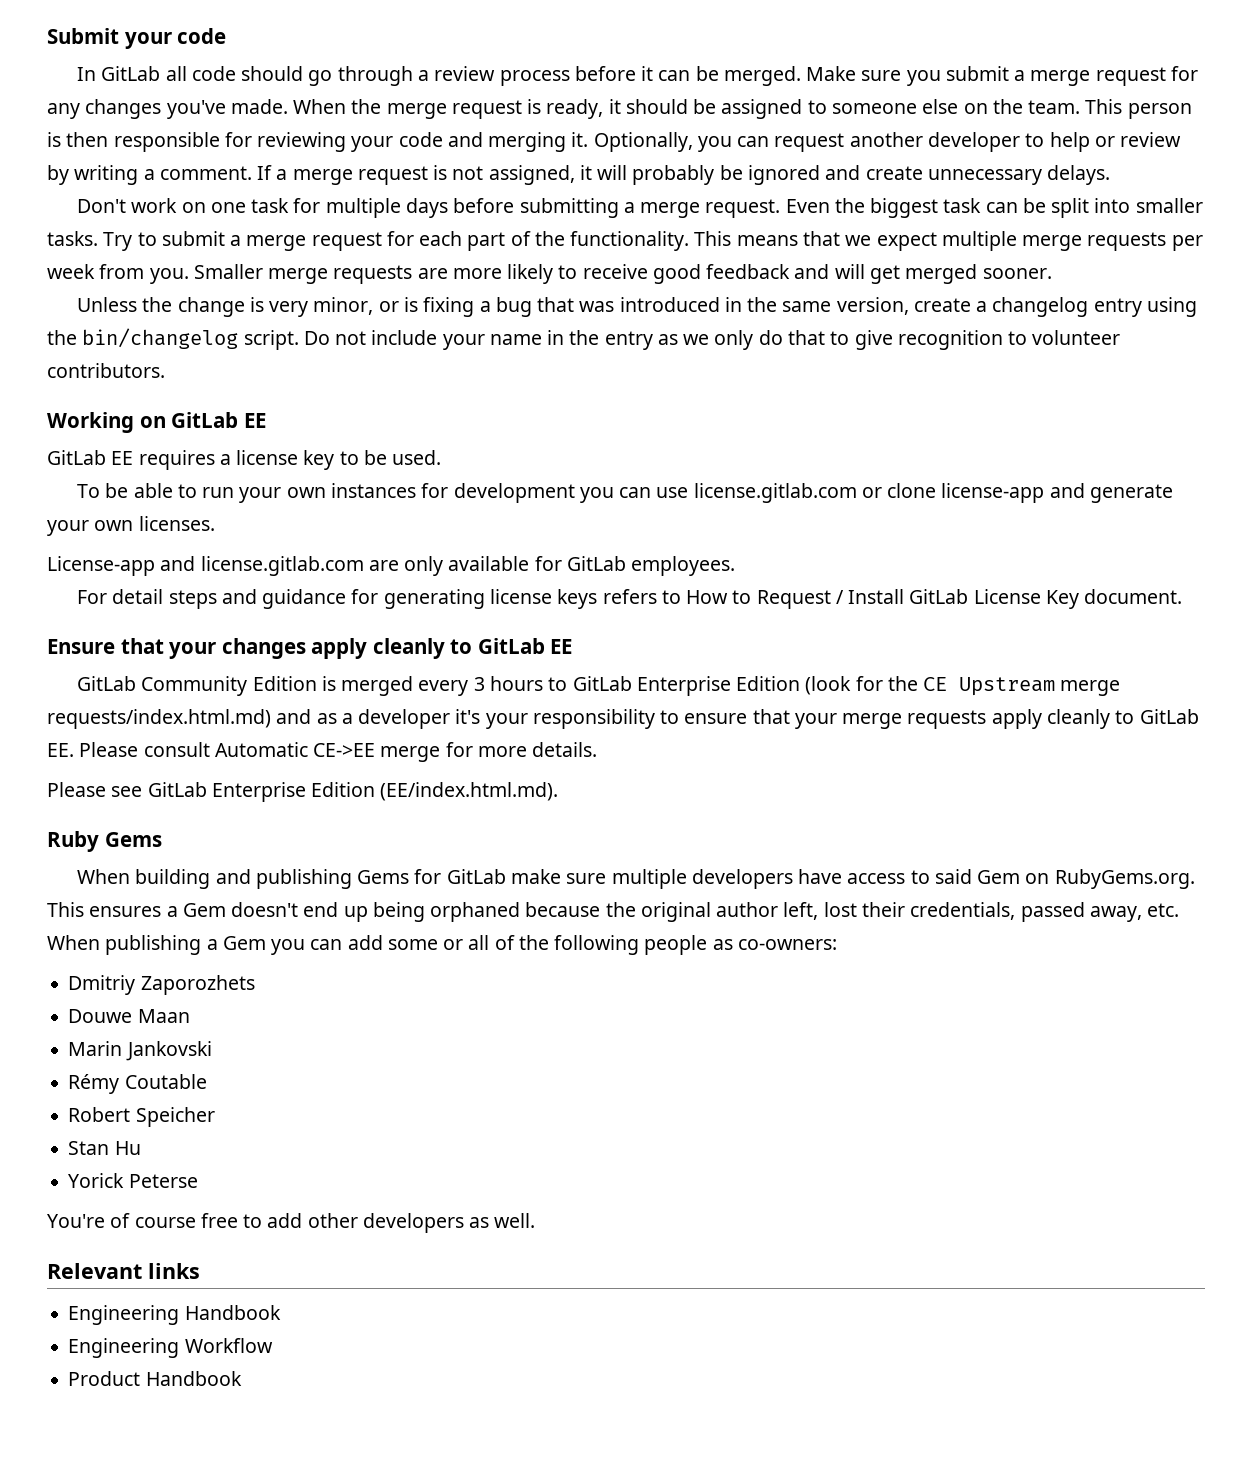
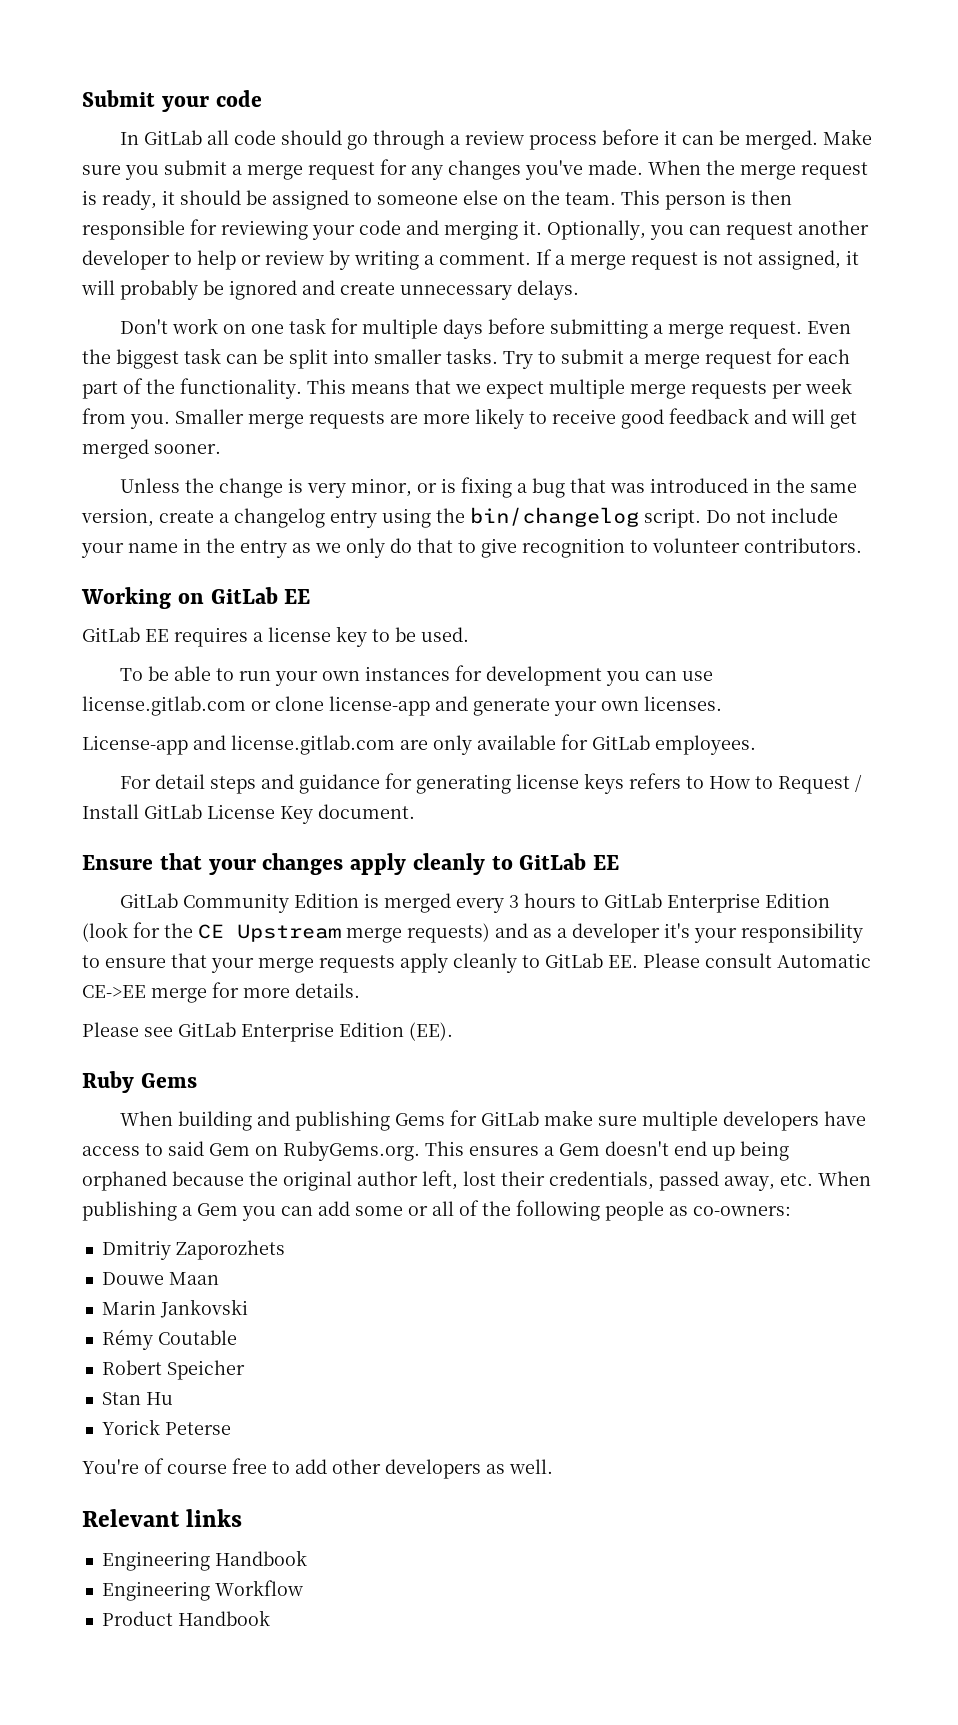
[47,709,271,729] requests/index.html.md) -> [407,923,490,943] requests)
[380,782,559,801] (EE/index.html.md). -> [409,1022,453,1041] (EE).

